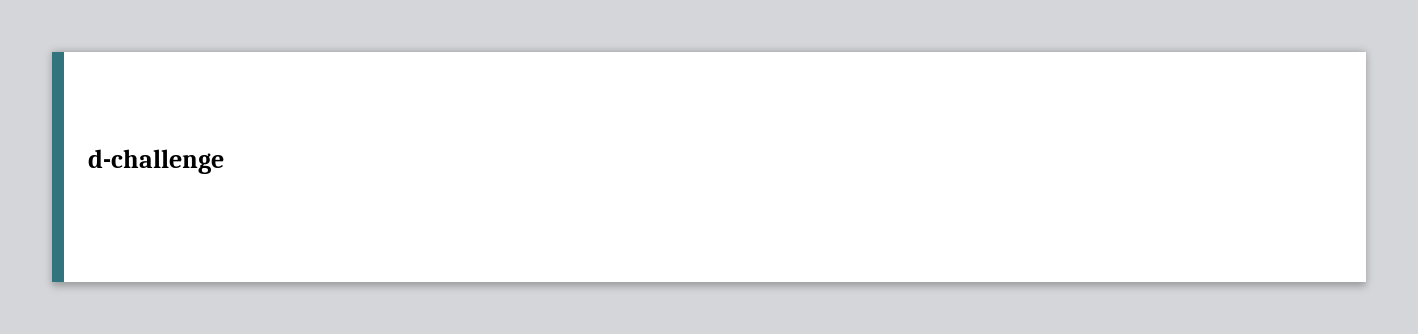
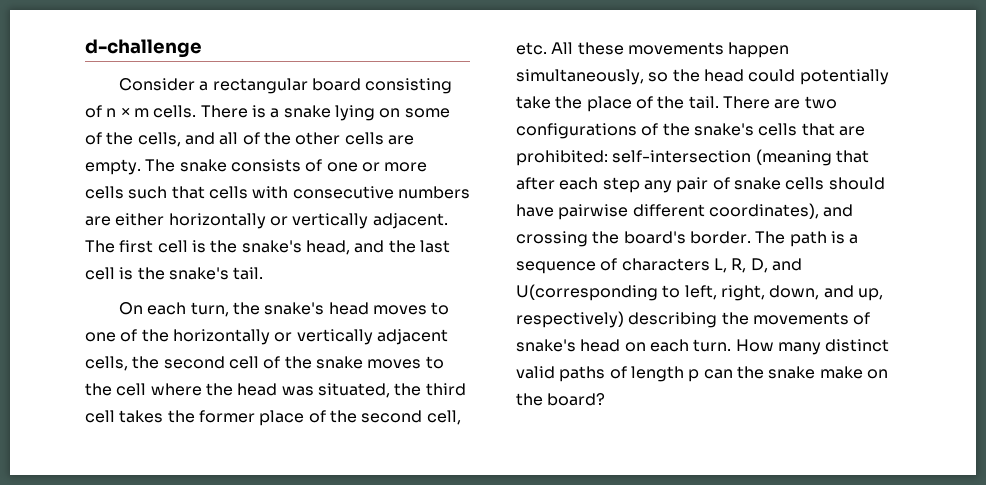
(224, 161) none -> [119,78,453,94] [85,105,450,121] [85,132,414,147] [85,159,428,175] [85,186,470,199] [85,213,448,229] [85,240,450,255] [85,267,264,280] [119,302,450,317] [85,329,448,345] [85,356,444,371] [85,383,466,398] [85,410,461,426] [516,42,790,58] [516,69,889,85] [516,96,837,112] [516,123,865,139] [516,149,869,166] [516,177,885,193] [516,203,854,220] [516,231,859,247] [516,258,802,274] [516,284,883,301] [516,311,871,328] [516,339,890,355] [516,366,888,382] [516,393,606,406] // Consider a rectangular board consisting of n × m cells. There is a snake lying on some of the cells, and all of the other cells are empty. The snake consists of one or more cells such that cells with consecutive numbers are either horizontally or vertically adjacent. The first cell is the snake's head, and the last cell is the snake's tail. // On each turn, the snake's head moves to one of the horizontally or vertically adjacent cells, the second cell of the snake moves to the cell where the head was situated, the third cell takes the former place of the second cell, etc. All these movements happen simultaneously, so the head could potentially take the place of the tail. There are two configurations of the snake's cells that are prohibited: self-intersection (meaning that after each step any pair of snake cells should have pairwise different coordinates), and crossing the board's border. The path is a sequence of characters L, R, D, and U(corresponding to left, right, down, and up, respectively) describing the movements of snake's head on each turn. How many distinct valid paths of length p can the snake make on the board?

